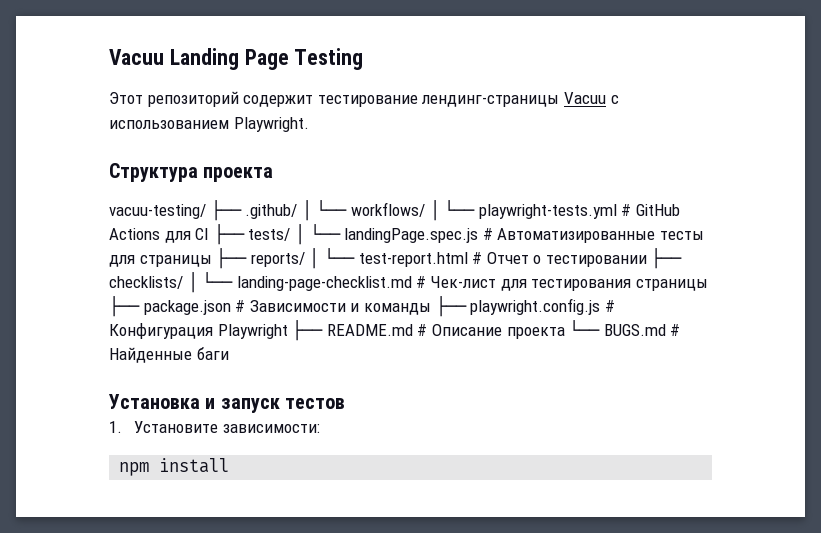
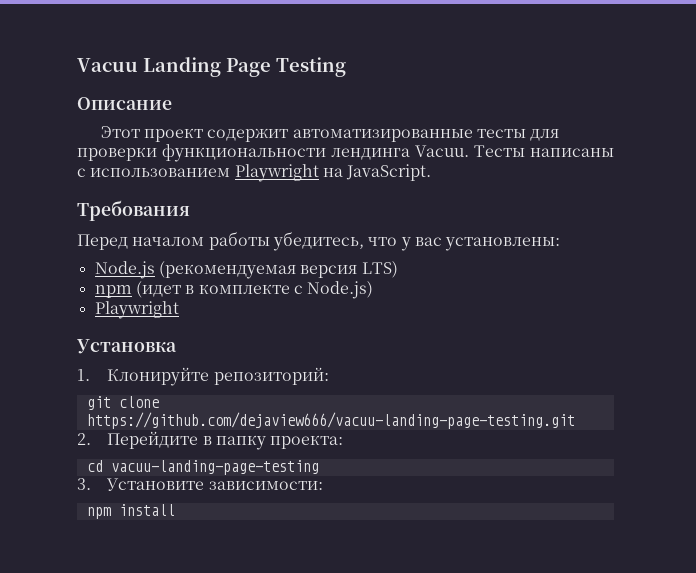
(364, 59) none -> [77,97,172,110] // Описание
[147,91,619,107] [109,117,309,132] [109,163,274,182] [109,200,680,221] [109,224,704,245] [109,248,683,269] [109,272,708,293] [109,296,615,317] [109,320,681,341] [109,347,229,363] [108,394,346,413] [109,421,122,433] репозиторий содержит тестирование лендинг-страницы Vacuu с использованием Playwright. // Структура проекта // vacuu-testing/ ├── .github/ │ └── workflows/ │ └── playwright-tests.yml # GitHub Actions для CI ├── tests/ │ └── landingPage.spec.js # Автоматизированные тесты для страницы ├── reports/ │ └── test-report.html # Отчет о тестировании ├── checklists/ │ └── landing-page-checklist.md # Чек-лист для тестирования страницы ├── package.json # Зависимости и команды ├── playwright.config.js # Конфигурация Playwright ├── README.md # Описание проекта └── BUGS.md # Найденные баги // Установка и запуск тестов // 1. -> [144,128,560,142] [77,144,614,162] [77,164,432,182] [77,200,190,221] [77,231,561,251] [94,261,398,279] [94,281,374,299] [94,301,179,319] [77,339,177,354] [77,367,329,386] [86,396,159,410] [86,412,575,429] [77,431,344,450] [86,460,319,475] [77,478,91,490] проект содержит автоматизированные тесты для проверки функциональности лендинга Vacuu. Тесты написаны с использованием Playwright на JavaScript. // Требования // Перед началом работы убедитесь, что у вас установлены: // Node.js (рекомендуемая версия LTS) // npm (идет в комплекте с Node.js) // Playwright // Установка // 1. Клонируйте репозиторий: // git clone https://github.com/dejaview666/vacuu-landing-page-testing.git // 2. Перейдите в папку проекта: // cd vacuu-landing-page-testing // 3.

